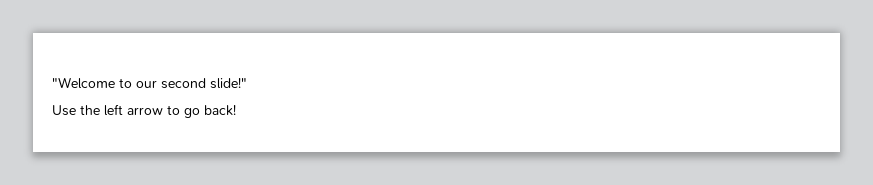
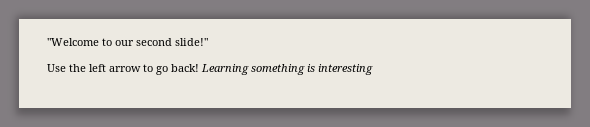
(236, 110) none -> [201,64,373,75] Learning something is interesting

